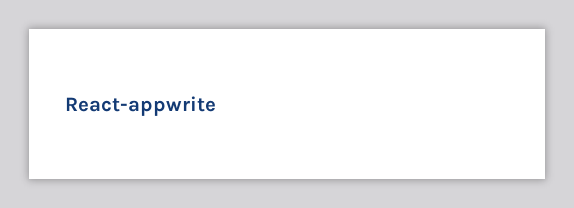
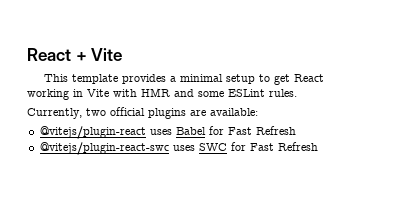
[65,96,216,116] React-appwrite -> [27,48,123,61] [44,74,325,85] [27,88,297,100] [27,107,258,119] [39,126,296,139] [39,142,318,155] React + Vite // This template provides a minimal setup to get React working in Vite with HMR and some ESLint rules. // Currently, two official plugins are available: // @vitejs/plugin-react uses Babel for Fast Refresh // @vitejs/plugin-react-swc uses SWC for Fast Refresh

